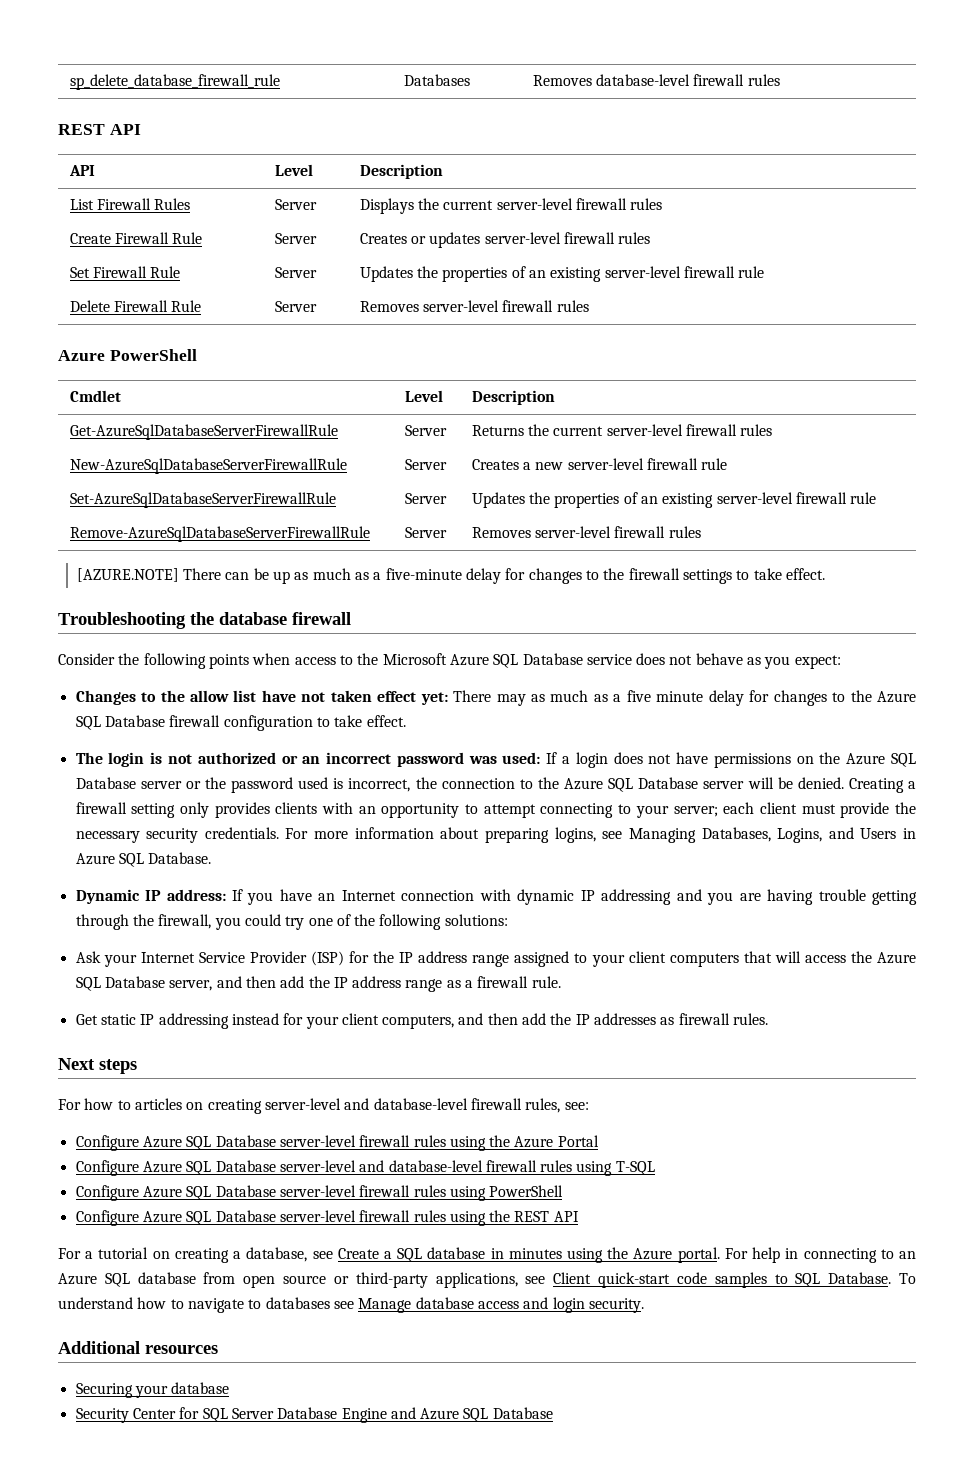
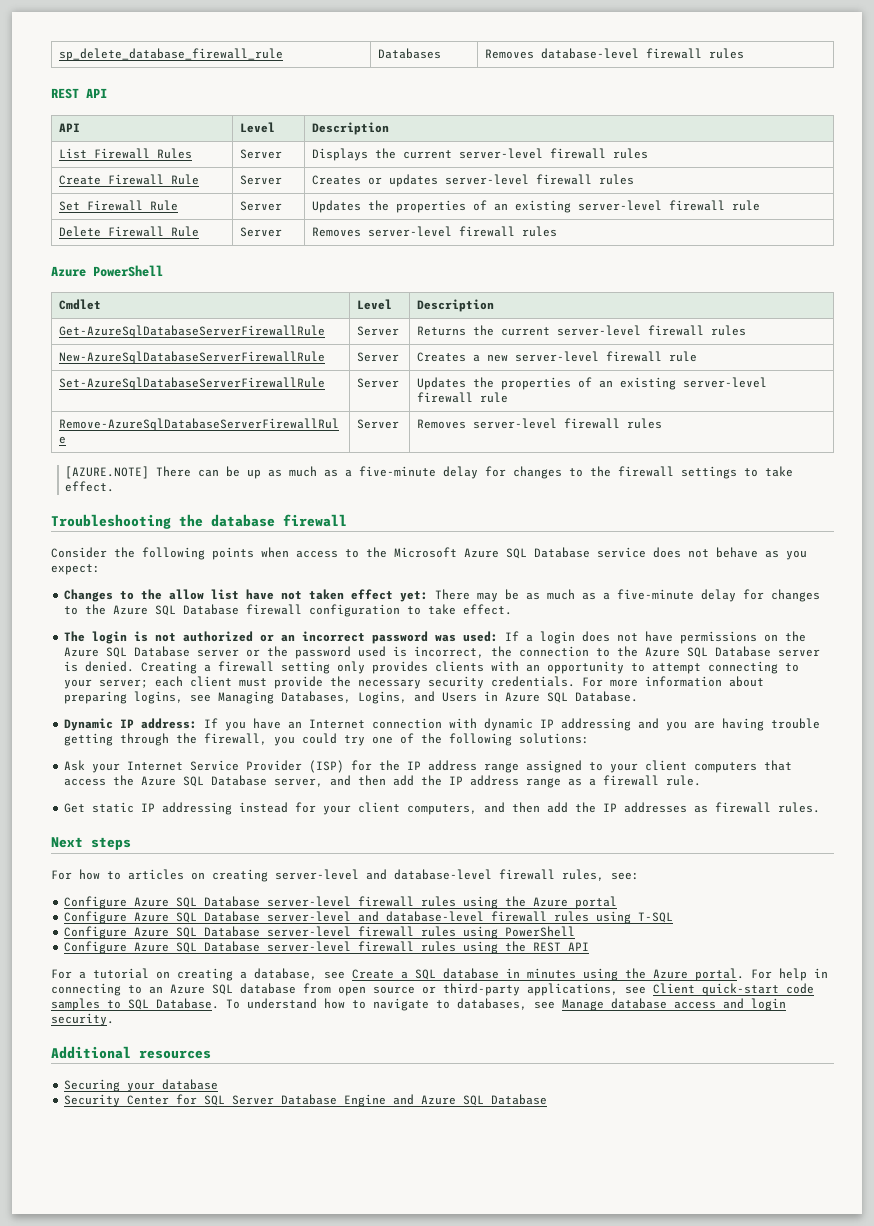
[531,690,704,702] as much as a five minute -> [505,589,695,600] be as much as a five-minute
[747,777,793,789] will be -> [64,661,79,672] is
[774,951,801,963] will -> (793, 765) none
[557,1135,599,1147] Portal -> [575,896,618,909] portal
[265,1297,330,1309] databases -> [457,998,527,1010] databases,

